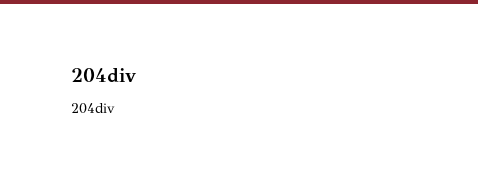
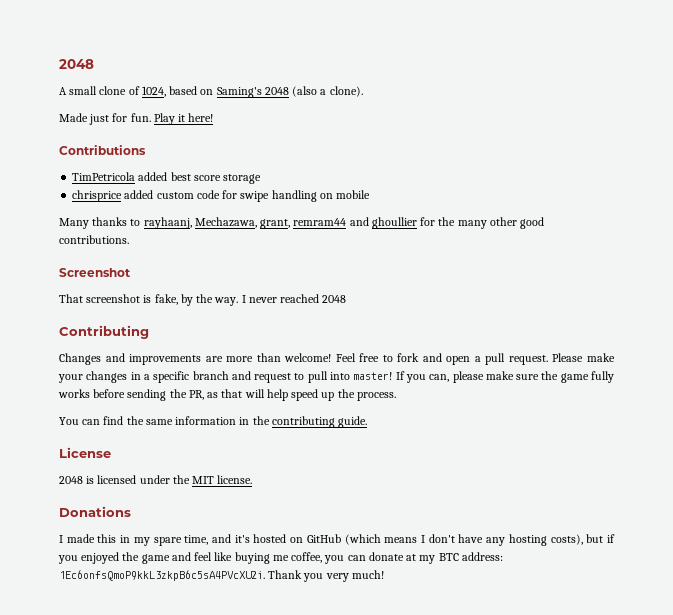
[71,68,137,83] [71,103,115,114] 204div // 204div -> [59,59,94,69] [59,86,363,98] [59,113,214,125] [59,145,146,155] [72,172,262,184] [72,190,371,202] [59,217,545,229] [59,235,129,244] [59,268,131,277] [59,294,347,306] [59,325,149,339] [59,353,615,365] [58,371,614,383] [58,389,396,401] [59,416,368,428] [59,447,111,458] [59,475,253,484] [59,506,131,517] [59,534,615,546] [58,552,503,564] [59,570,384,582] 2048 // A small clone of 1024, based on Saming's 2048 (also a clone). // Made just for fun. Play it here! // Contributions // TimPetricola added best score storage // chrisprice added custom code for swipe handling on mobile // Many thanks to rayhaanj, Mechazawa, grant, remram44 and ghoullier for the many other good contributions. // Screenshot // That screenshot is fake, by the way. I never reached 2048 // Contributing // Changes and improvements are more than welcome! Feel free to fork and open a pull request. Please make your changes in a specific branch and request to pull into master! If you can, please make sure the game fully works before sending the PR, as that will help speed up the process. // You can find the same information in the contributing guide. // License // 2048 is licensed under the MIT license. // Donations // I made this in my spare time, and it's hosted on GitHub (which means I don't have any hosting costs), but if you enjoyed the game and feel like buying me coffee, you can donate at my BTC address: 1Ec6onfsQmoP9kkL3zkpB6c5sA4PVcXU2i. Thank you very much!

